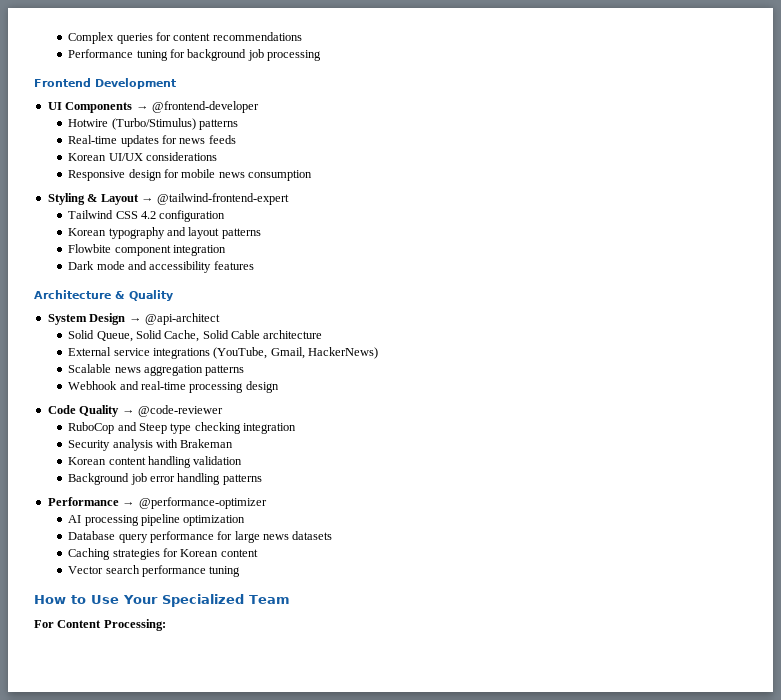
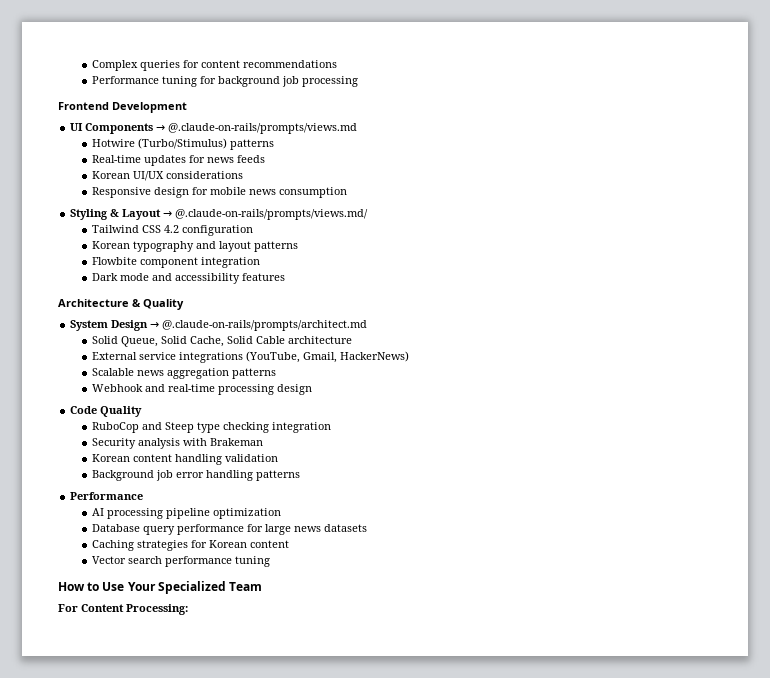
[151,101,259,113] @frontend-developer -> [168,123,358,134] @.claude-on-rails/prompts/views.md
[157,193,290,205] @tailwind-frontend-expert -> [175,209,369,220] @.claude-on-rails/prompts/views.md/
[144,313,220,325] @api-architect -> [162,320,368,331] @.claude-on-rails/prompts/architect.md
[121,405,223,417] → @code-reviewer -> (143, 411) none
[122,497,267,509] → @performance-optimizer -> (144, 496) none

